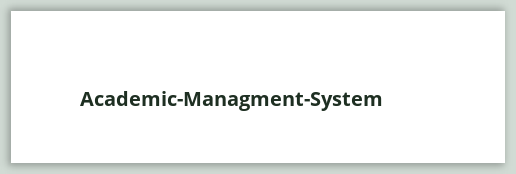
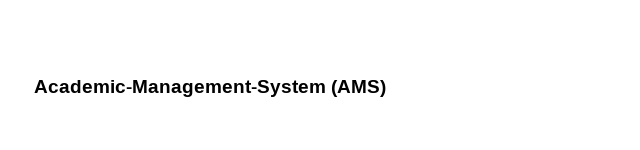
[80,91,383,111] Academic-Managment-System -> [34,80,387,97] Academic-Management-System (AMS)

